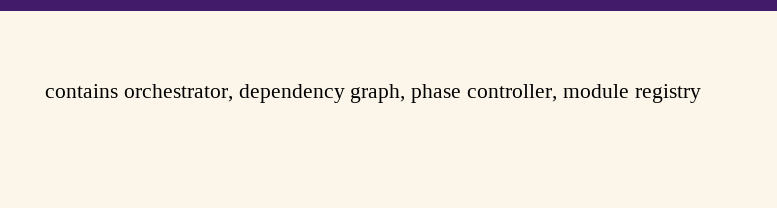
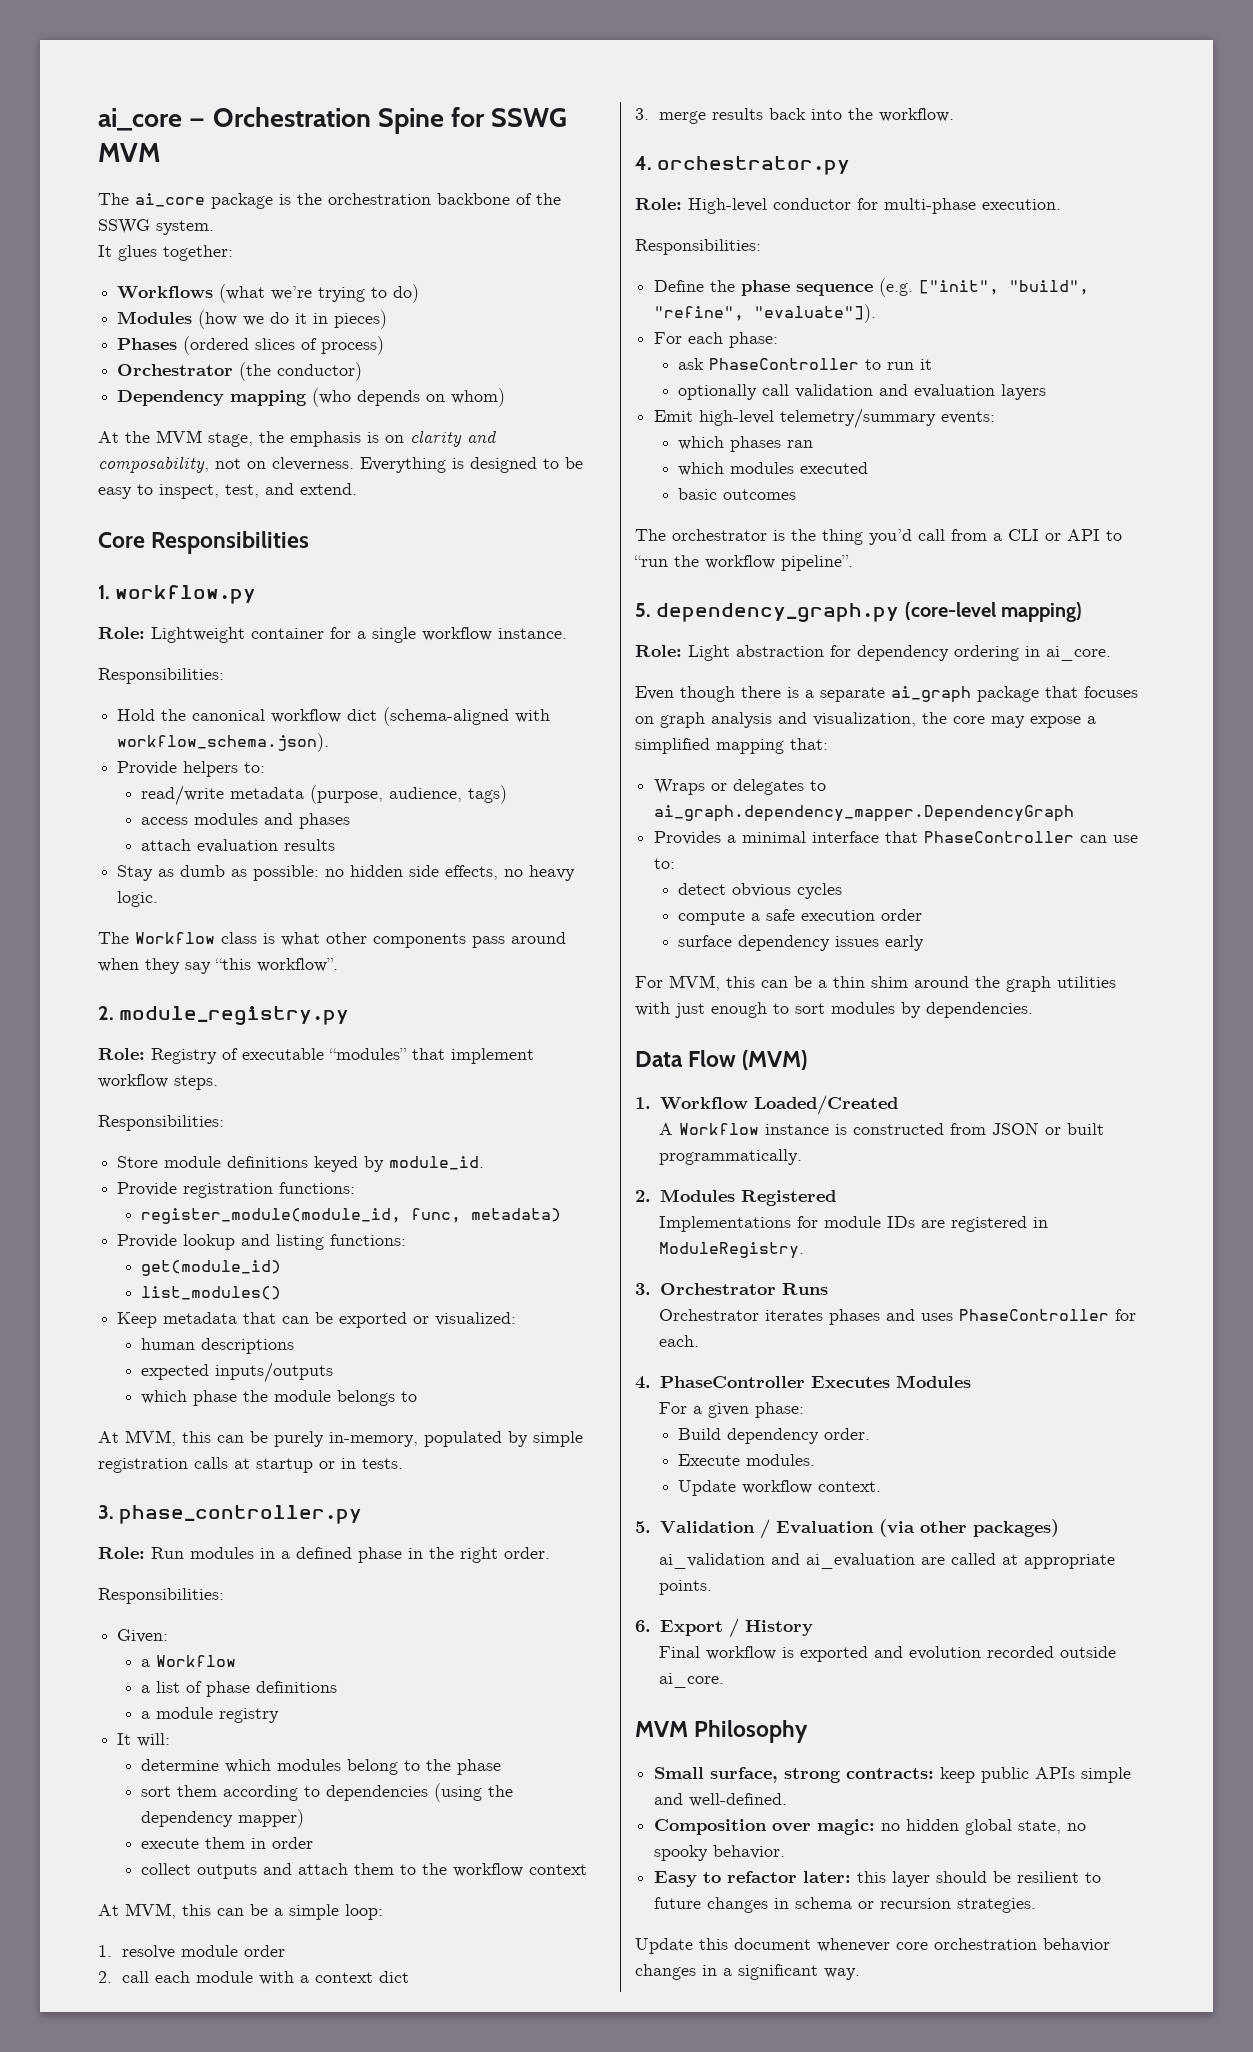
[45,84,701,103] contains orchestrator, dependency graph, phase controller, module registry -> [98,107,568,134] [98,143,160,162] [98,193,561,209] [98,219,214,235] [98,245,233,261] [117,284,420,303] [117,310,388,329] [117,336,385,355] [117,362,363,381] [117,388,506,407] [98,430,497,447] [98,456,583,473] [98,483,357,499] [98,531,310,554] [98,585,257,604] [98,627,567,643] [98,668,224,684] [117,707,551,726] [117,733,330,752] [117,761,266,777] [141,785,508,806] [141,813,351,829] [141,839,336,853] [117,865,576,881] [117,891,159,907] [98,932,566,948] [98,958,338,974] [98,1006,350,1025] [98,1048,534,1064] [98,1074,218,1090] [98,1115,224,1131] [117,1156,485,1172] [117,1182,356,1198] [141,1208,562,1224] [117,1234,407,1250] [141,1260,282,1276] [141,1286,282,1300] [117,1312,517,1328] [141,1338,295,1354] [141,1362,334,1383] [141,1390,418,1406] [98,1430,583,1447] [98,1457,403,1473] [98,1505,363,1524] [98,1547,550,1563] [98,1588,224,1604] [117,1629,169,1643] [141,1655,237,1667] [141,1681,338,1697] [141,1707,280,1723] [117,1733,171,1747] [141,1759,502,1775] [141,1783,514,1802] [141,1809,305,1828] [141,1837,314,1849] [141,1863,588,1879] [98,1903,383,1920] [98,1945,286,1959] [98,1971,410,1985] [635,108,955,124] [635,156,851,175] [635,198,1061,214] [635,239,761,255] [654,278,1090,297] [654,304,877,323] [654,332,779,348] [678,358,933,370] [678,384,1047,400] [654,408,996,429] [678,436,814,452] [678,462,869,476] [678,488,797,500] [635,529,1122,545] [634,555,853,571] [635,602,1083,622] [635,645,1111,661] [635,686,1138,703] [635,712,1096,728] [635,738,828,754] [654,779,827,795] [654,805,1075,822] [654,831,1139,845] [654,858,676,869] [678,883,843,899] [678,909,923,925] [678,935,925,951] [635,975,1116,992] [635,1002,1033,1018] [635,1050,808,1070] [635,1095,898,1115] [659,1122,1105,1135] [659,1149,803,1165] [635,1189,836,1206] [659,1216,1049,1232] [659,1242,805,1259] [635,1283,828,1295] [659,1309,1137,1325] [659,1335,700,1347] [635,1375,971,1389] [659,1402,805,1418] [678,1428,871,1444] [678,1454,816,1466] [678,1480,882,1496] [635,1519,1059,1539] [659,1553,1116,1569] [659,1580,713,1595] [635,1618,813,1638] [659,1646,1117,1662] [659,1673,725,1688] [635,1720,809,1743] [654,1767,1132,1783] [654,1793,788,1807] [654,1819,1087,1835] [654,1845,786,1861] [654,1871,1102,1887] [654,1897,1037,1913] [635,1938,1110,1954] [635,1964,860,1980] ai_core — Orchestration Spine for SSWG MVM // The ai_core package is the orchestration backbone of the SSWG system. // It glues together: // Workflows (what we’re trying to do) // Modules (how we do it in pieces) // Phases (ordered slices of process) // Orchestrator (the conductor) // Dependency mapping (who depends on whom) // At the MVM stage, the emphasis is on clarity and composability, not on cleverness. Everything is designed to be easy to inspect, test, and extend. // Core Responsibilities // 1. workflow.py // Role: Lightweight container for a single workflow instance. // Responsibilities: // Hold the canonical workflow dict (schema-aligned with workflow_schema.json). // Provide helpers to: // read/write metadata (purpose, audience, tags) // access modules and phases // attach evaluation results // Stay as dumb as possible: no hidden side effects, no heavy logic. // The Workflow class is what other components pass around when they say “this workflow”. // 2. module_registry.py // Role: Registry of executable “modules” that implement workflow steps. // Responsibilities: // Store module definitions keyed by module_id. // Provide registration functions: // register_module(module_id, func, metadata) // Provide lookup and listing functions: // get(module_id) // list_modules() // Keep metadata that can be exported or visualized: // human descriptions // expected inputs/outputs // which phase the module belongs to // At MVM, this can be purely in-memory, populated by simple registration calls at startup or in tests. // 3. phase_controller.py // Role: Run modules in a defined phase in the right order. // Responsibilities: // Given: // a Workflow // a list of phase definitions // a module registry // It will: // determine which modules belong to the phase // sort them according to dependencies (using the dependency mapper) // execute them in order // collect outputs and attach them to the workflow context // At MVM, this can be a simple loop: // 1. resolve module order // 2. call each module with a context dict // 3. merge results back into the workflow. // 4. orchestrator.py // Role: High-level conductor for multi-phase execution. // Responsibilities: // Define the phase sequence (e.g. ["init", "build", "refine", "evaluate"]). // For each phase: // ask PhaseController to run it // optionally call validation and evaluation layers // Emit high-level telemetry/summary events: // which phases ran // which modules executed // basic outcomes // The orchestrator is the thing you’d call from a CLI or API to “run the workflow pipeline”. // 5. dependency_graph.py (core-level mapping) // Role: Light abstraction for dependency ordering in ai_core. // Even though there is a separate ai_graph package that focuses on graph analysis and visualization, the core may expose a simplified mapping that: // Wraps or delegates to ai_graph.dependency_mapper.DependencyGraph // Provides a minimal interface that PhaseController can use to: // detect obvious cycles // compute a safe execution order // surface dependency issues early // For MVM, this can be a thin shim around the graph utilities with just enough to sort modules by dependencies. // Data Flow (MVM) // 1. Workflow Loaded/Created // A Workflow instance is constructed from JSON or built programmatically. // 2. Modules Registered // Implementations for module IDs are registered in ModuleRegistry. // 3. Orchestrator Runs // Orchestrator iterates phases and uses PhaseController for each. // 4. PhaseController Executes Modules // For a given phase: // Build dependency order. // Execute modules. // Update workflow context. // 5. Validation / Evaluation (via other packages) // ai_validation and ai_evaluation are called at appropriate points. // 6. Export / History // Final workflow is exported and evolution recorded outside ai_core. // MVM Philosophy // Small surface, strong contracts: keep public APIs simple and well-defined. // Composition over magic: no hidden global state, no spooky behavior. // Easy to refactor later: this layer should be resilient to future changes in schema or recursion strategies. // Update this document whenever core orchestration behavior changes in a significant way.

